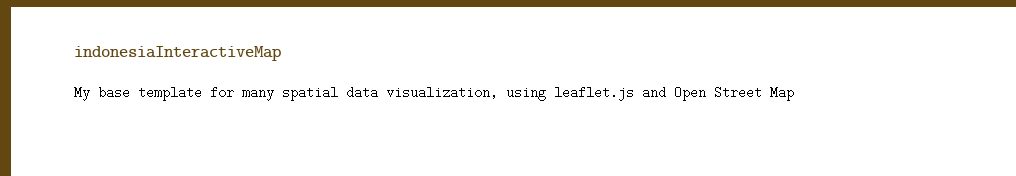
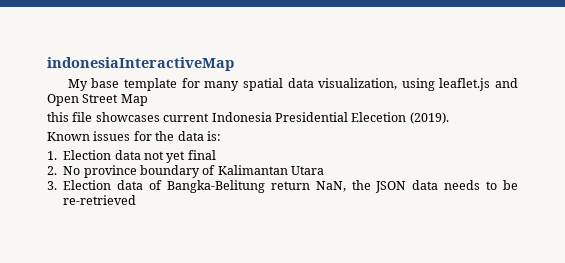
(794, 93) none -> [47,112,449,124] [47,131,221,141] [47,150,216,163] [47,165,325,178] [47,180,518,193] [63,195,137,205] // this file showcases current Indonesia Presidential Elecetion (2019). // Known issues for the data is: // 1. Election data not yet final // 2. No province boundary of Kalimantan Utara // 3. Election data of Bangka-Belitung return NaN, the JSON data needs to be re-retrieved

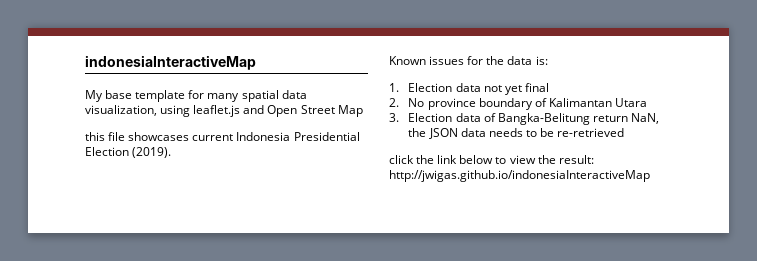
[351,112,407,122] Elecetion -> [85,147,129,156] Election
(137, 200) none -> [389,155,594,164] [389,170,650,182] // click the link below to view the result: http://jwigas.github.io/indonesiaInteractiveMap

